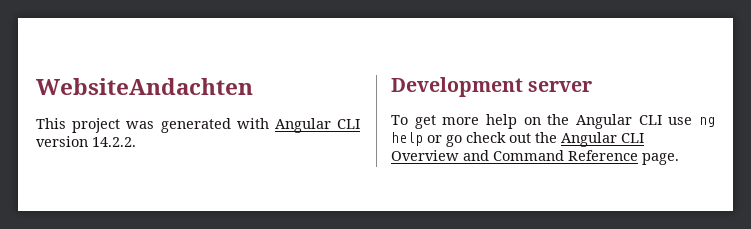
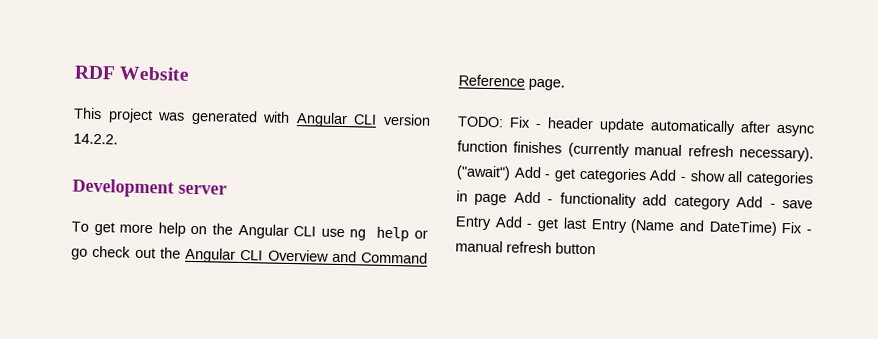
[36,78,253,95] WebsiteAndachten -> [74,65,191,81] RDF Website
(679, 159) none -> [457,116,814,137] [457,140,814,162] [456,165,814,187] [456,190,813,210] [455,216,812,236] [455,240,596,255] // TODO: Fix - header update automatically after async function finishes (currently manual refresh necessary). ("await") Add - get categories Add - show all categories in page Add - functionality add category Add - save Entry Add - get last Entry (Name and DateTime) Fix - manual refresh button

